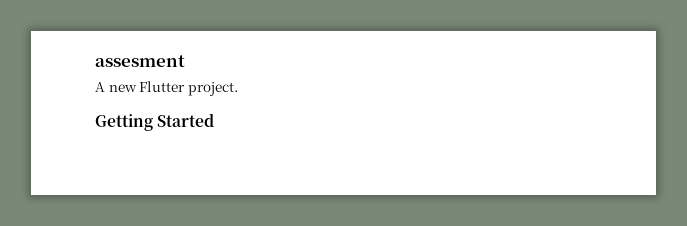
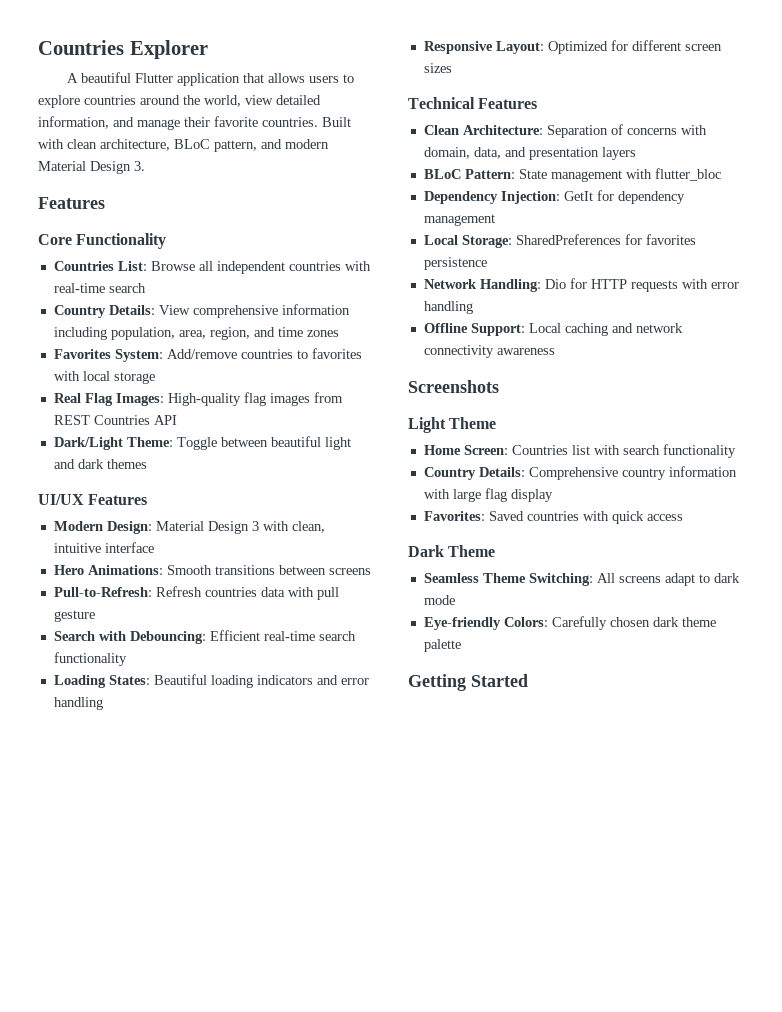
[95,55,185,67] assesment -> [38,40,208,59] Countries Explorer
[108,81,238,96] new Flutter project. -> [81,72,355,86] [38,95,321,108] [38,116,351,130] [38,139,329,152] [38,161,145,174] [38,197,105,209] [38,233,167,249] [53,261,371,274] [53,283,146,293] [53,304,350,318] [53,327,339,340] [53,348,362,362] [53,371,155,384] [53,392,343,406] [53,415,177,425] [53,436,351,450] [53,459,147,469] [38,494,148,505] [53,521,325,534] [53,542,154,553] [53,565,371,575] [53,586,339,600] [53,610,95,622] [53,630,356,644] [53,652,127,666] [53,674,369,688] [53,697,103,710] [423,40,722,54] [423,63,452,73] [408,97,538,109] [423,124,707,138] [423,147,636,160] [423,168,721,182] [423,190,685,204] [423,214,495,226] [423,234,696,248] [423,257,487,270] [423,278,739,292] [423,301,473,314] [423,323,683,336] [423,345,555,358] [408,380,499,393] [408,417,497,433] [423,444,736,458] [423,466,737,480] [423,488,553,502] [423,511,683,524] [408,545,496,557] [423,573,740,586] [423,595,455,605] [423,616,716,630] [423,639,461,652] beautiful Flutter application that allows users to explore countries around the world, view detailed information, and manage their favorite countries. Built with clean architecture, BLoC pattern, and modern Material Design 3. // Features // Core Functionality // Countries List: Browse all independent countries with real-time search // Country Details: View comprehensive information including population, area, region, and time zones // Favorites System: Add/remove countries to favorites with local storage // Real Flag Images: High-quality flag images from REST Countries API // Dark/Light Theme: Toggle between beautiful light and dark themes // UI/UX Features // Modern Design: Material Design 3 with clean, intuitive interface // Hero Animations: Smooth transitions between screens // Pull-to-Refresh: Refresh countries data with pull gesture // Search with Debouncing: Efficient real-time search functionality // Loading States: Beautiful loading indicators and error handling // Responsive Layout: Optimized for different screen sizes // Technical Features // Clean Architecture: Separation of concerns with domain, data, and presentation layers // BLoC Pattern: State management with flutter_bloc // Dependency Injection: GetIt for dependency management // Local Storage: SharedPreferences for favorites persistence // Network Handling: Dio for HTTP requests with error handling // Offline Support: Local caching and network connectivity awareness // Screenshots // Light Theme // Home Screen: Countries list with search functionality // Country Details: Comprehensive country information with large flag display // Favorites: Saved countries with quick access // Dark Theme // Seamless Theme Switching: All screens adapt to dark mode // Eye-friendly Colors: Carefully chosen dark theme palette

